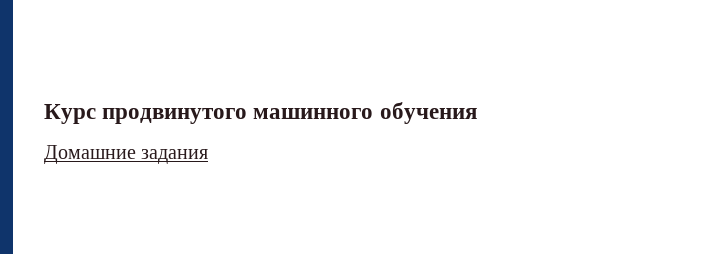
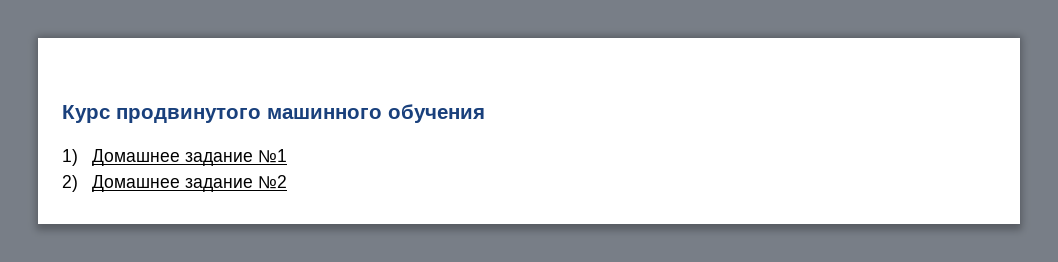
[44,145,209,164] Домашние задания -> [62,149,287,166] [62,175,287,192] 1) Домашнее задание №1 // 2) Домашнее задание №2

